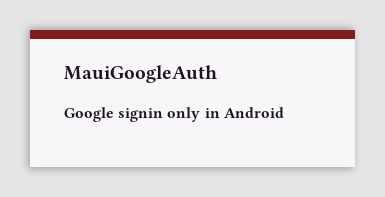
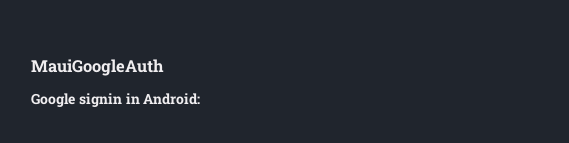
[167,107,284,122] only in Android -> [125,93,201,105] in Android:

